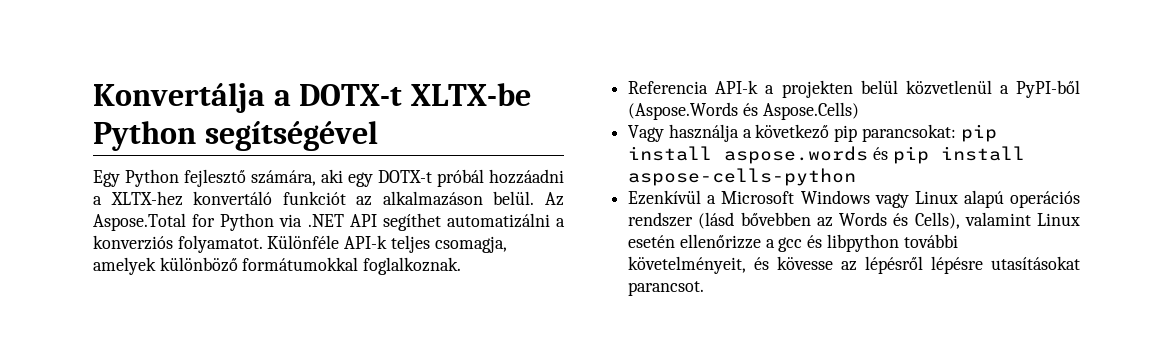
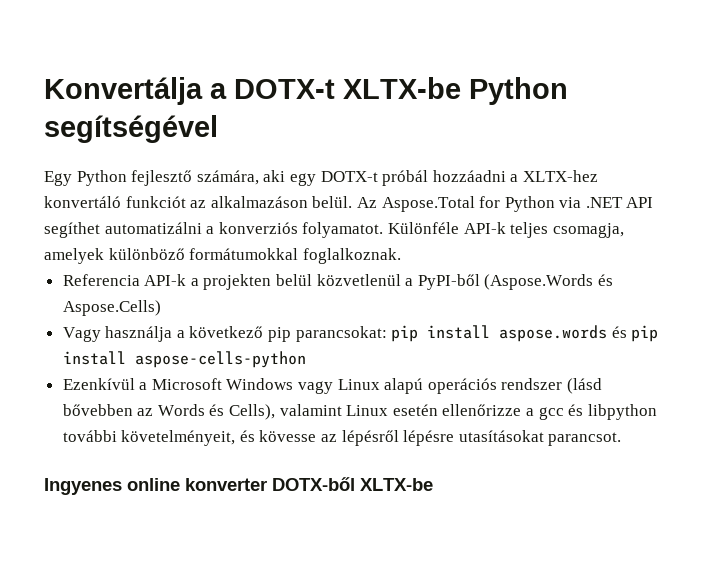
(705, 288) none -> [44,477,433,495] // Ingyenes online konverter DOTX-ből XLTX-be

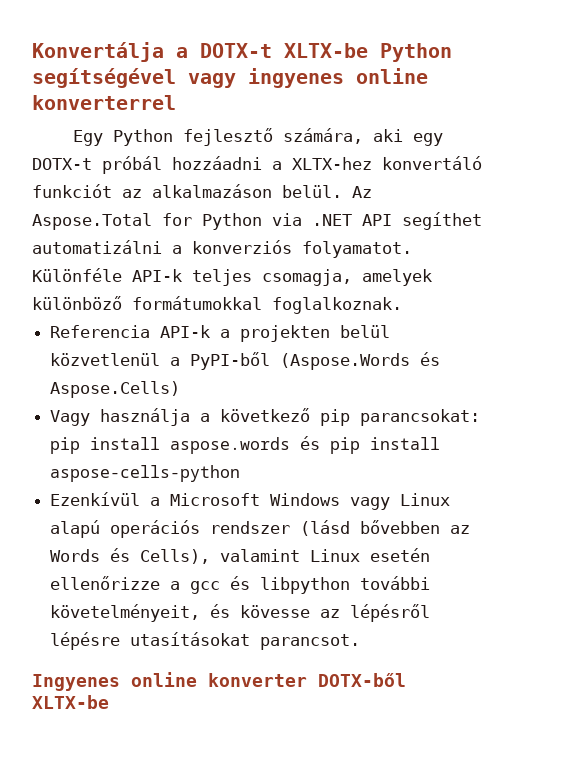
(218, 129) none -> [188,68,428,88] [32,95,176,110] vagy ingyenes online konverterrel

